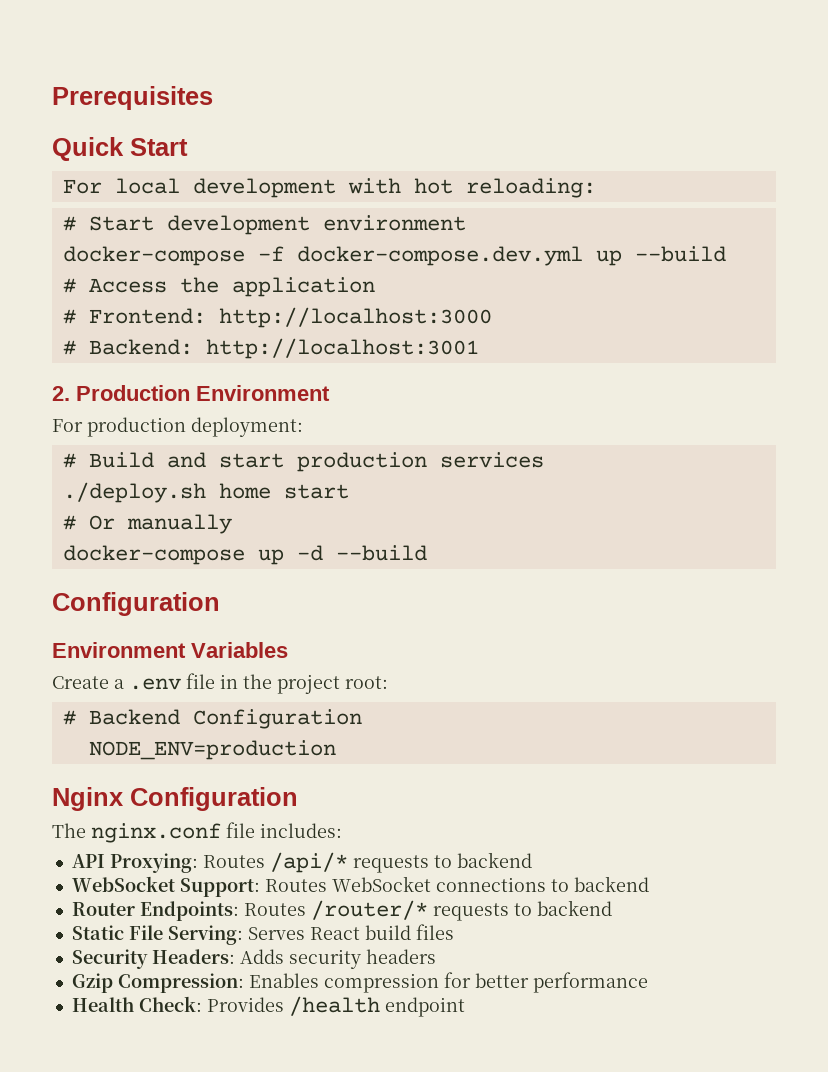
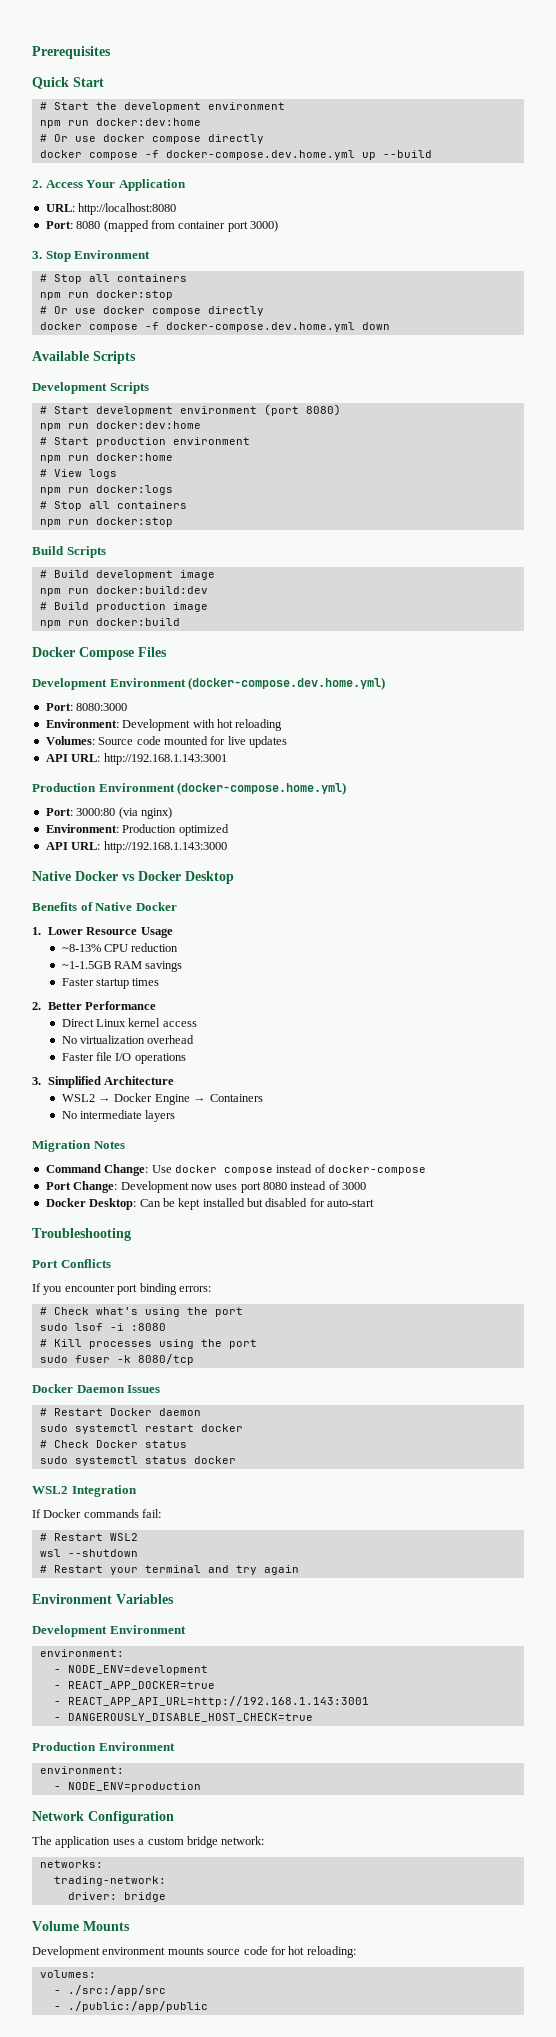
[62,178,596,198] [62,215,466,235] [62,246,726,266] [62,277,375,297] [62,307,492,328] [62,338,479,359] [52,385,330,401] [52,417,303,437] [62,452,544,472] [62,482,349,503] [62,514,232,534] [62,545,427,565] [52,592,220,616] [52,642,288,658] [52,673,388,694] [62,709,362,729] For local development with hot reloading: // # Start development environment // docker-compose -f docker-compose.dev.yml up --build // # Access the application // # Frontend: http://localhost:3000 // # Backend: http://localhost:3001 // 2. Production Environment // For production deployment: // # Build and start production services // ./deploy.sh home start // # Or manually // docker-compose up -d --build // Configuration // Environment Variables // Create a .env file in the project root: // # Backend Configuration // -> [39,102,285,112] [39,118,201,128] [39,134,264,144] [39,150,432,160] [32,179,186,191] [45,203,177,215] [45,220,278,232] [32,250,151,262] [39,274,187,284] [39,290,173,300] [39,306,264,316] [39,322,390,332] [32,351,136,364] [32,382,149,394] [39,404,341,416] [39,421,201,431] [39,437,250,447] [39,453,173,463] [39,469,117,479] [39,485,173,495] [39,501,187,511] [39,517,173,527] [32,546,106,558] [39,570,215,580] [39,586,208,596] [39,602,208,612] [39,618,180,628] [32,647,167,660] [32,677,386,690] [45,703,128,711] [45,719,283,731] [45,736,287,748] [45,753,227,765] [32,782,347,795] [45,807,172,819] [45,824,229,836] [45,841,227,853] [32,871,234,884] [32,902,177,911] [32,927,173,938] [61,943,179,952] [61,961,183,972] [61,978,160,989] [32,1001,157,1010] [61,1018,197,1027] [61,1035,195,1044] [61,1052,186,1064] [32,1076,175,1088] [61,1093,263,1105] [61,1110,176,1122] [32,1140,125,1152] [45,1164,426,1176] [45,1181,367,1193] [45,1198,375,1210] [32,1228,131,1241] [32,1259,111,1268] [32,1283,211,1295] [39,1307,243,1317] [39,1323,166,1331] [39,1339,257,1349] [39,1354,194,1365] [32,1384,161,1393] [39,1408,201,1416] [39,1424,243,1434] [39,1440,187,1448] [39,1456,236,1466] [32,1485,137,1497] [32,1509,162,1518] [39,1533,138,1541] [39,1549,138,1557] [39,1565,299,1575] [32,1594,174,1604] [32,1625,186,1637] [39,1649,124,1657] [53,1665,208,1675] [53,1681,215,1690] [53,1696,369,1707] [53,1713,313,1722] [32,1742,175,1751] [39,1766,124,1774] [53,1786,61,1790] # Start the development environment // npm run docker:dev:home // # Or use docker compose directly // docker compose -f docker-compose.dev.home.yml up --build // 2. Access Your Application // URL: http://localhost:8080 // Port: 8080 (mapped from container port 3000) // 3. Stop Environment // # Stop all containers // npm run docker:stop // # Or use docker compose directly // docker compose -f docker-compose.dev.home.yml down // Available Scripts // Development Scripts // # Start development environment (port 8080) // npm run docker:dev:home // # Start production environment // npm run docker:home // # View logs // npm run docker:logs // # Stop all containers // npm run docker:stop // Build Scripts // # Build development image // npm run docker:build:dev // # Build production image // npm run docker:build // Docker Compose Files // Development Environment (docker-compose.dev.home.yml) // Port: 8080:3000 // Environment: Development with hot reloading // Volumes: Source code mounted for live updates // API URL: http://192.168.1.143:3001 // Production Environment (docker-compose.home.yml) // Port: 3000:80 (via nginx) // Environment: Production optimized // API URL: http://192.168.1.143:3000 // Native Docker vs Docker Desktop // Benefits of Native Docker // 1. Lower Resource Usage // ~8-13% CPU reduction // ~1-1.5GB RAM savings // Faster startup times // 2. Better Performance // Direct Linux kernel access // No virtualization overhead // Faster file I/O operations // 3. Simplified Architecture // WSL2 → Docker Engine → Containers // No intermediate layers // Migration Notes // Command Change: Use docker compose instead of docker-compose // Port Change: Development now uses port 8080 instead of 3000 // Docker Desktop: Can be kept installed but disabled for auto-start // Troubleshooting // Port Conflicts // If you encounter port binding errors: // # Check what's using the port // sudo lsof -i :8080 // # Kill processes using the port // sudo fuser -k 8080/tcp // Docker Daemon Issues // # Restart Docker daemon // sudo systemctl restart docker // # Check Docker status // sudo systemctl status docker // WSL2 Integration // If Docker commands fail: // # Restart WSL2 // wsl --shutdown // # Restart your terminal and try again // Environment Variables // Development Environment // environment: // - NODE_ENV=development // - REACT_APP_DOCKER=true // - REACT_APP_API_URL=http://192.168.1.143:3001 // - DANGEROUSLY_DISABLE_HOST_CHECK=true // Production Environment // environment: // -
[52,787,123,811] Nginx -> [32,1811,84,1821] Network
[91,822,342,843] [71,852,532,873] [71,876,649,897] [71,900,612,921] [71,924,454,945] [71,949,436,969] [71,972,648,993] [71,996,465,1017] nginx.conf file includes: // API Proxying: Routes /api/* requests to backend // WebSocket Support: Routes WebSocket connections to backend // Router Endpoints: Routes /router/* requests to backend // Static File Serving: Serves React build files // Security Headers: Adds security headers // Gzip Compression: Enables compression for better performance // Health Check: Provides /health endpoint -> [55,1836,265,1848] [39,1860,103,1868] [53,1876,166,1886] [67,1892,166,1902] [32,1921,130,1931] [32,1946,356,1958] [39,1970,96,1978] [53,1985,166,1996] [53,2001,208,2012] application uses a custom bridge network: // networks: // trading-network: // driver: bridge // Volume Mounts // Development environment mounts source code for hot reloading: // volumes: // - ./src:/app/src // - ./public:/app/public

